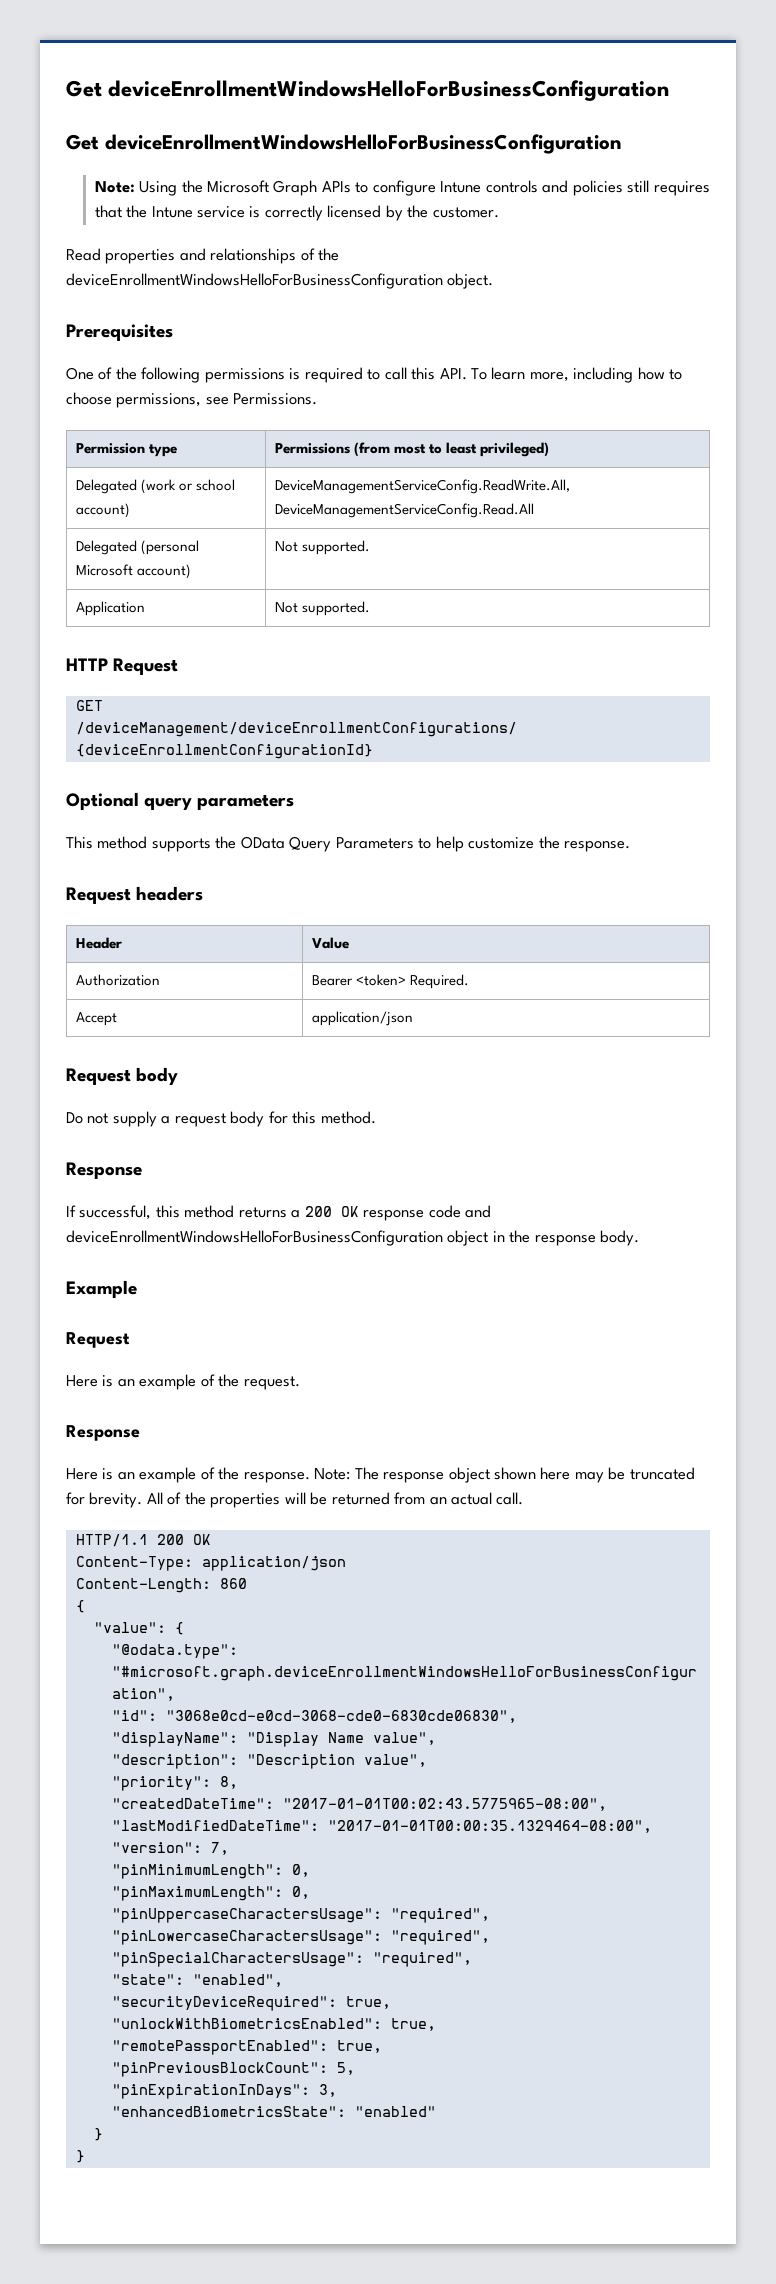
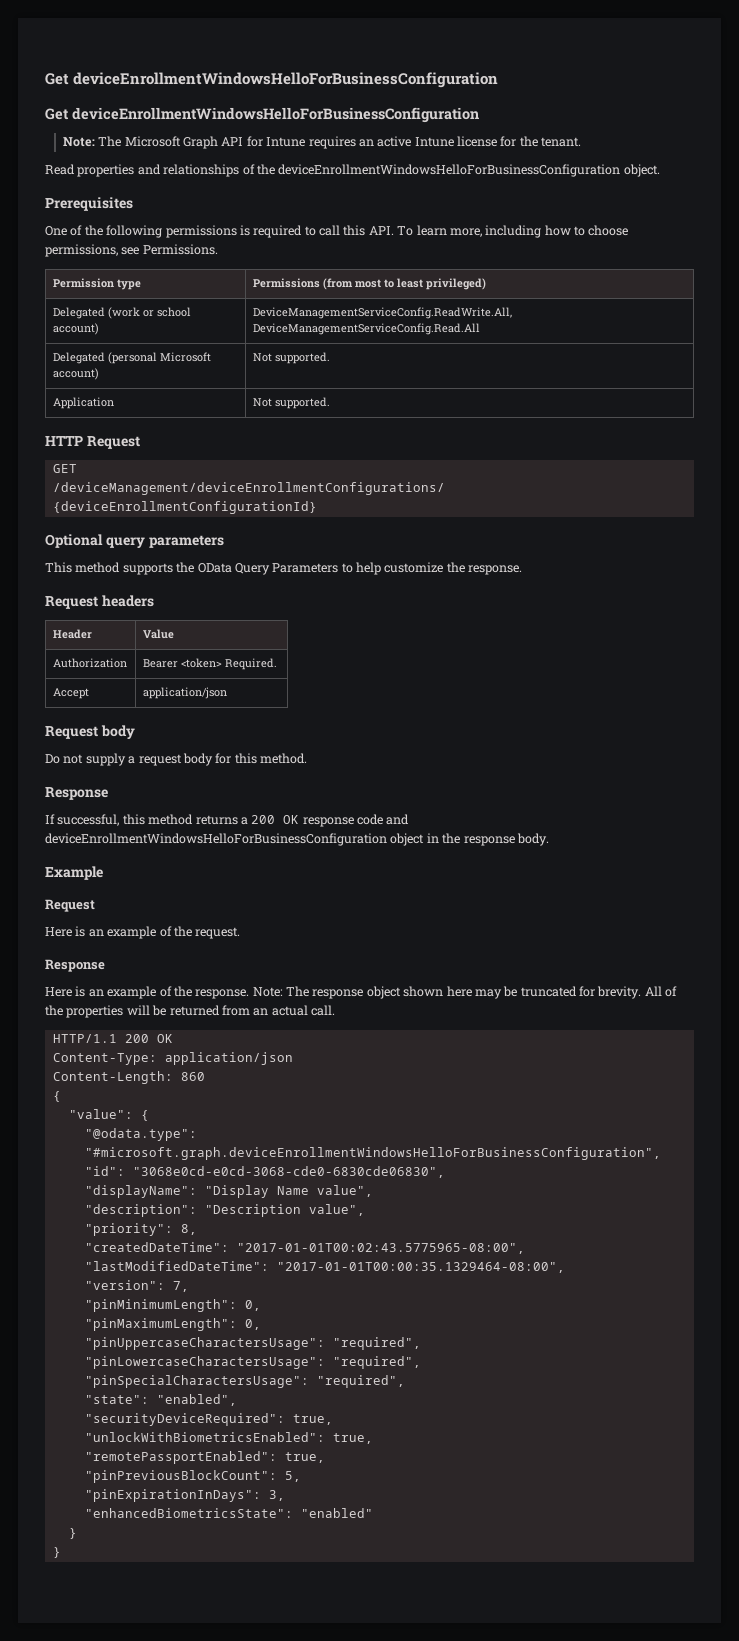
[139,180,710,196] [94,205,499,221] Using the Microsoft Graph APIs to configure Intune controls and policies still requires that the Intune service is correctly licensed by the customer. -> [98,136,582,149] The Microsoft Graph API for Intune requires an active Intune license for the tenant.

